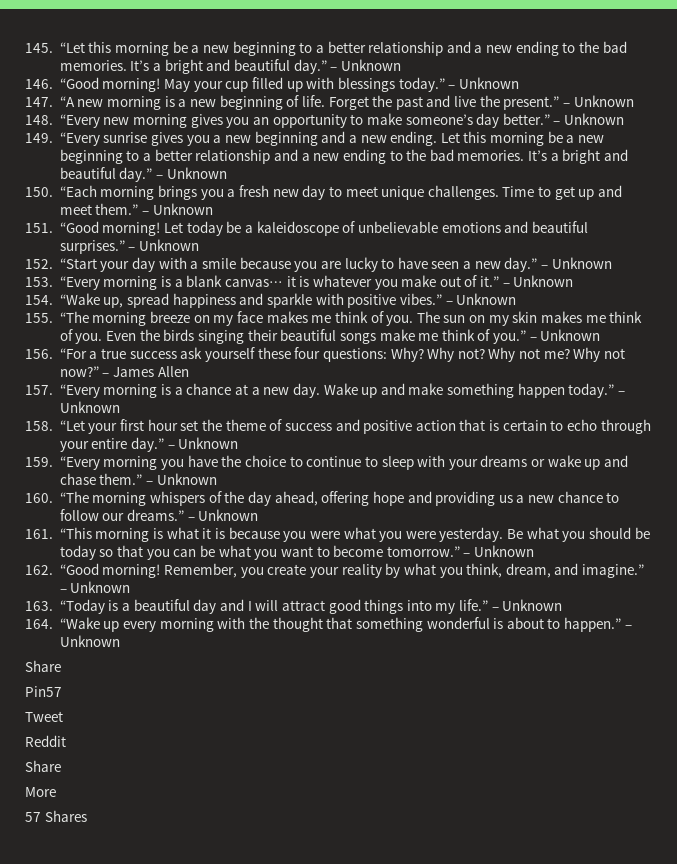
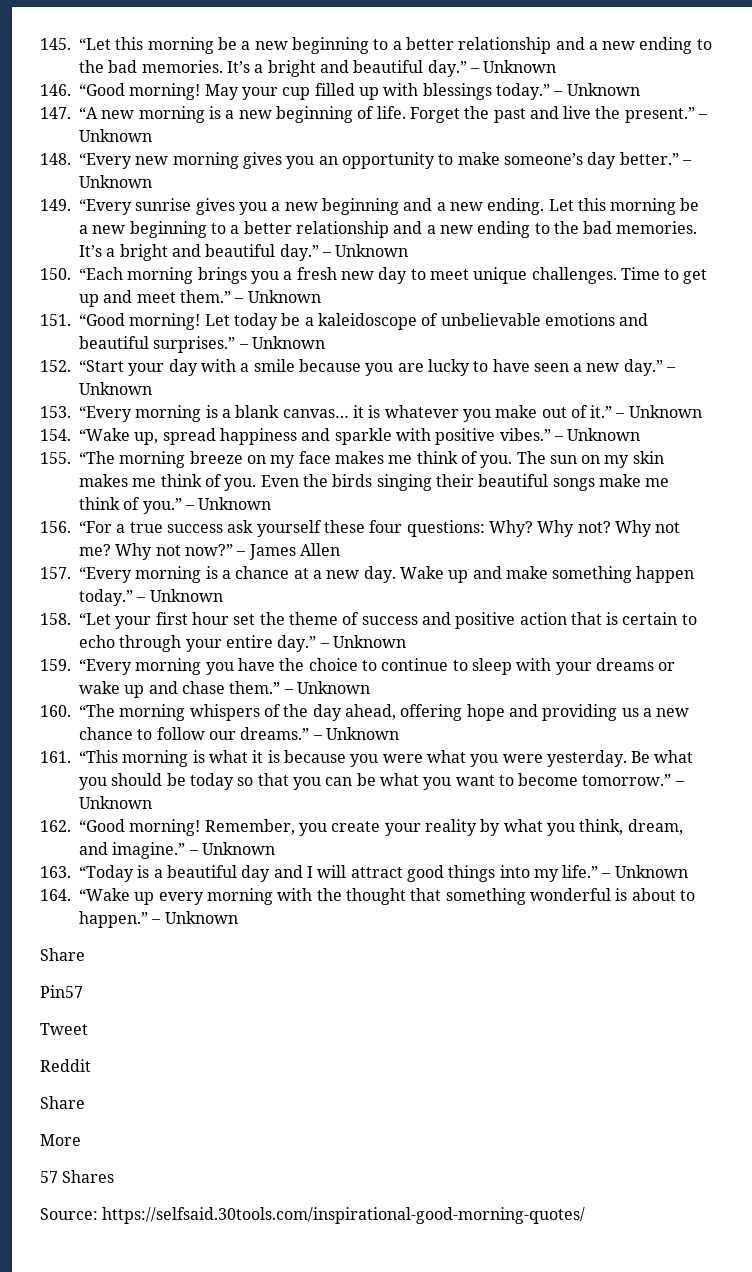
(87, 816) none -> [40,1207,586,1224] // Source: https://selfsaid.30tools.com/inspirational-good-morning-quotes/

